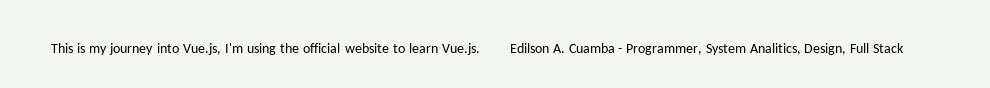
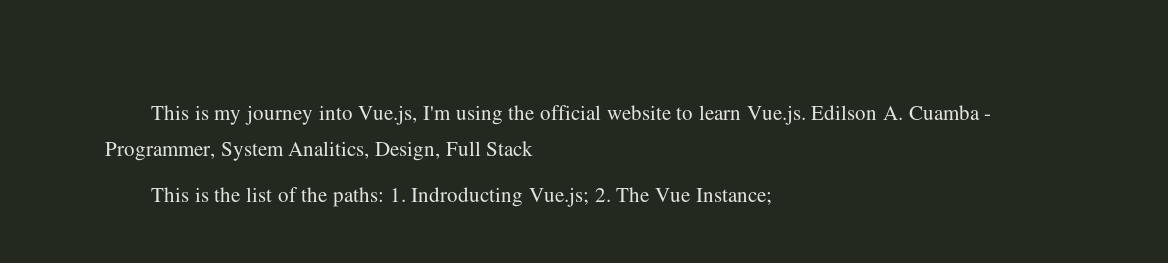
(905, 48) none -> [151,187,772,207] // This is the list of the paths: 1. Indroducting Vue.js; 2. The Vue Instance;

